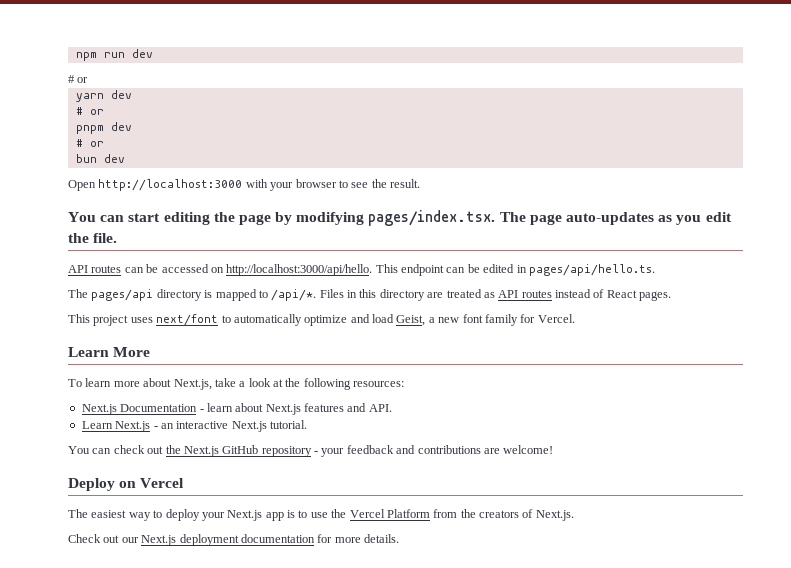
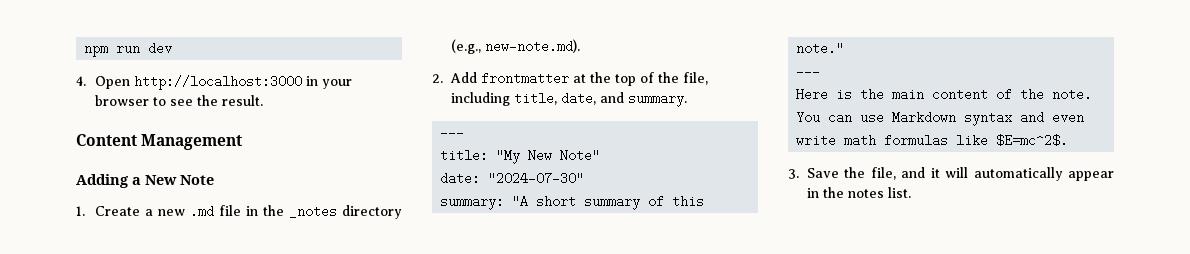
[68,75,89,83] [75,90,132,102] [75,107,104,115] [75,122,132,134] [75,139,104,147] [75,154,125,163] # or // yarn dev // # or // pnpm dev // # or // bun dev // -> [76,76,86,86] 4.
[245,179,268,188] with -> [305,76,318,86] in
[68,210,732,226] [68,233,118,243] [68,264,655,276] [68,289,672,301] [68,314,575,326] [68,347,151,357] [68,378,405,390] [81,403,392,415] [81,420,307,432] [68,445,554,457] [68,478,185,491] [68,509,574,521] [68,534,399,546] You can start editing the page by modifying pages/index.tsx. The page auto-updates as you edit the file. // API routes can be accessed on http://localhost:3000/api/hello. This endpoint can be edited in pages/api/hello.ts. // The pages/api directory is mapped to /api/*. Files in this directory are treated as API routes instead of React pages. // This project uses next/font to automatically optimize and load Geist, a new font family for Vercel. // Learn More // To learn more about Next.js, take a look at the following resources: // Next.js Documentation - learn about Next.js features and API. // Learn Next.js - an interactive Next.js tutorial. // You can check out the Next.js GitHub repository - your feedback and contributions are welcome! // Deploy on Vercel // The easiest way to deploy your Next.js app is to use the Vercel Platform from the creators of Next.js. // Check out our Next.js deployment documentation for more details. -> [76,134,243,150] [76,174,214,188] [76,205,402,219] [450,39,580,54] [432,72,708,86] [450,92,687,107] [440,126,465,139] [440,149,601,164] [440,172,585,185] [440,195,705,210] [796,42,845,55] [796,65,821,78] [796,88,1093,101] [796,111,1085,126] [796,134,1069,147] [788,167,1114,181] [806,187,911,198] Content Management // Adding a New Note // 1. Create a new .md file in the _notes directory (e.g., new-note.md). // 2. Add frontmatter at the top of the file, including title, date, and summary. // --- // title: "My New Note" // date: "2024-07-30" // summary: "A short summary of this note." // --- // Here is the main content of the note. You can use Markdown syntax and even write math formulas like $E=mc^2$. // 3. Save the file, and it will automatically appear in the notes list.

